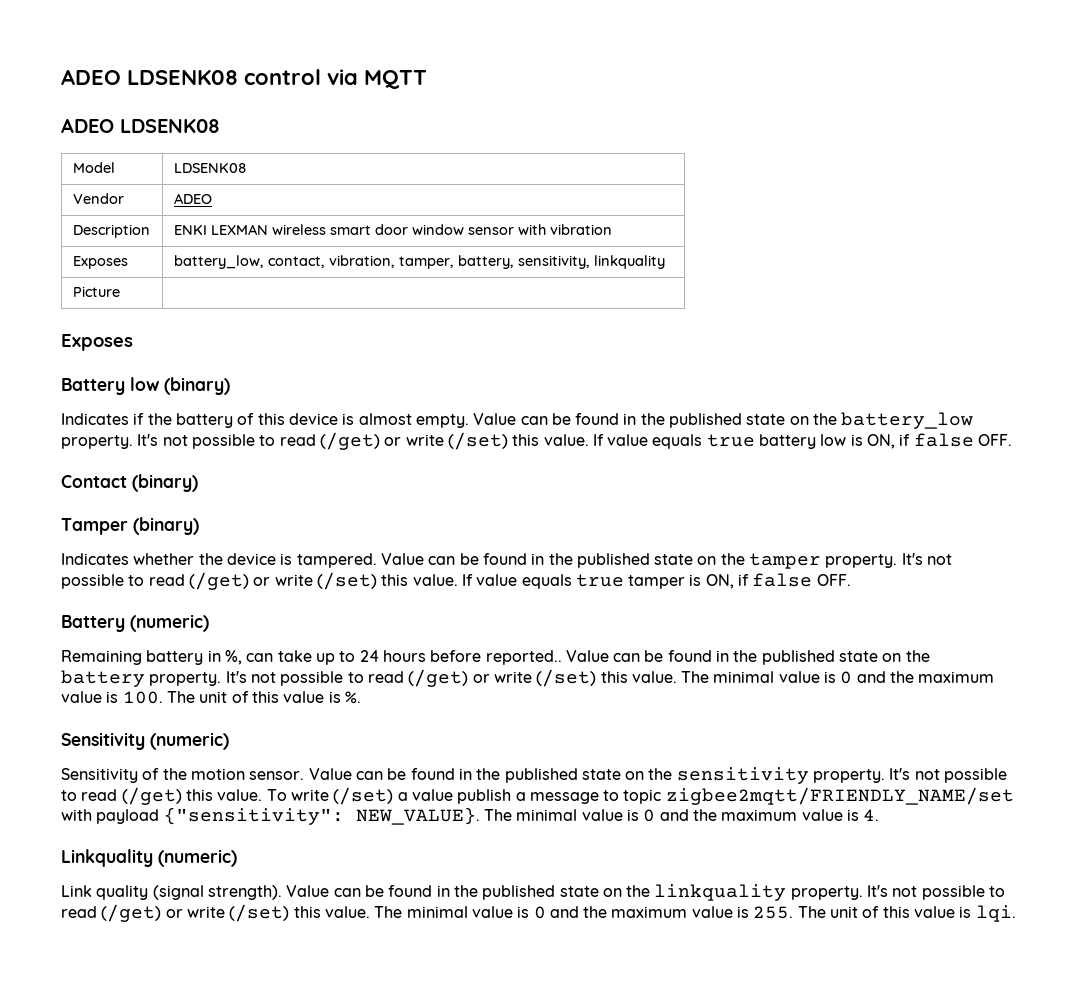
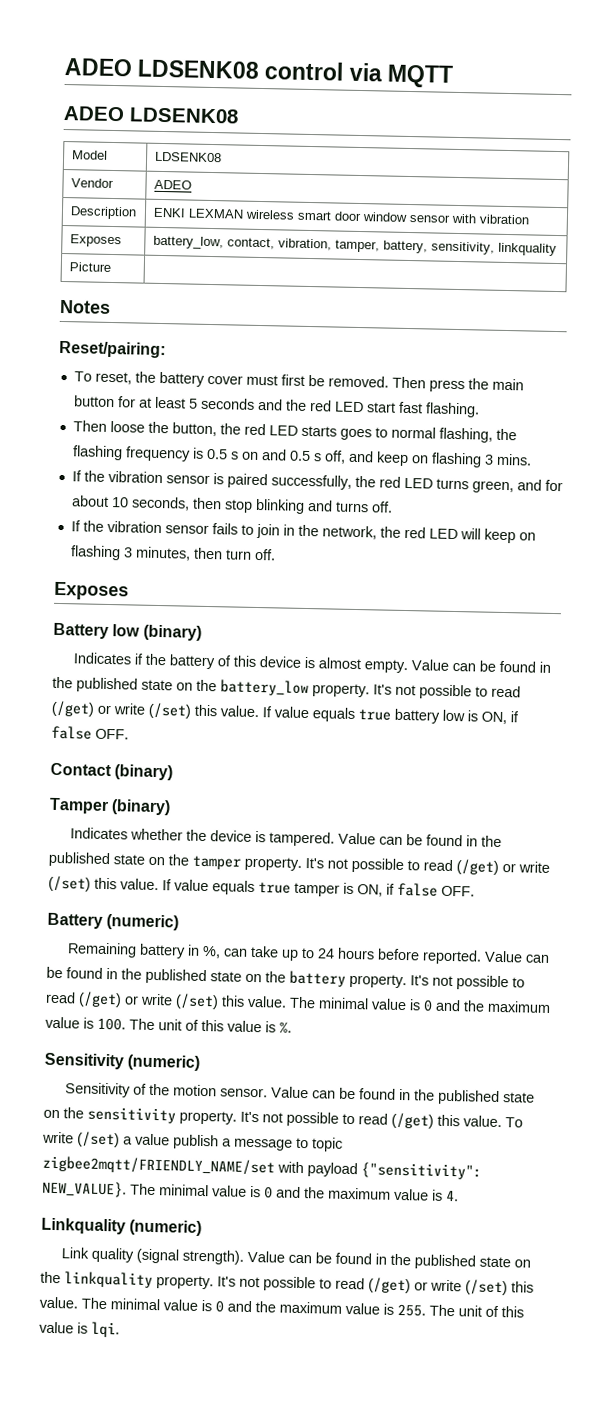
(120, 291) none -> [59,299,111,314] [59,340,166,359] [73,371,524,393] [73,395,480,418] [72,420,517,443] [71,445,532,468] [71,470,563,494] [71,495,393,514] [70,520,536,544] [69,545,276,561] // Notes // Reset/pairing: // To reset, the battery cover must first be removed. Then press the main button for at least 5 seconds and the red LED start fast flashing. // Then loose the button, the red LED starts goes to normal flashing, the flashing frequency is 0.5 s on and 0.5 s off, and keep on flashing 3 mins. // If the vibration sensor is paired successfully, the red LED turns green, and for about 10 seconds, then stop blinking and turns off. // If the vibration sensor fails to join in the network, the red LED will keep on flashing 3 minutes, then turn off.
[485,650,562,665] reported.. -> [421,949,482,965] reported.

